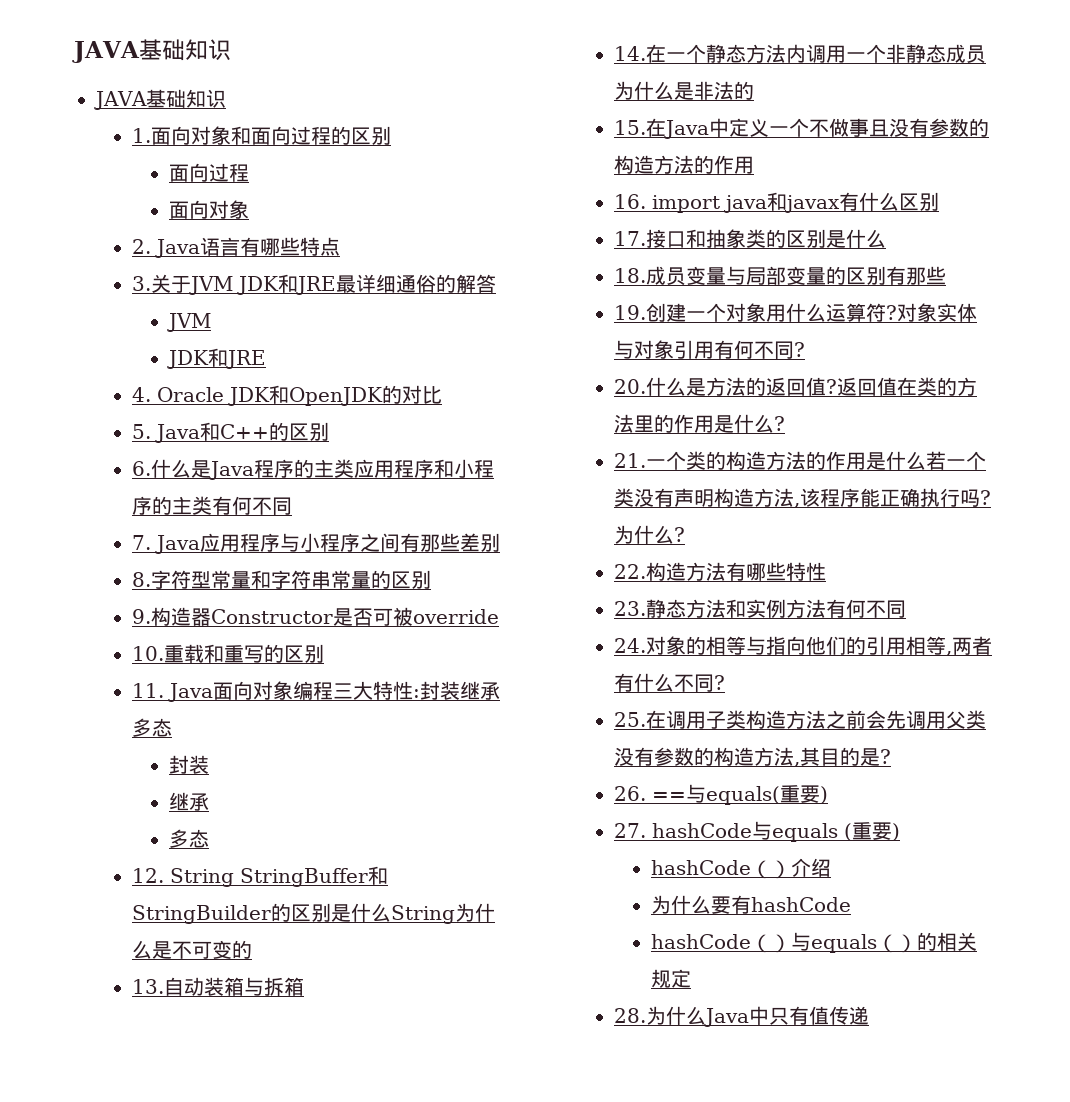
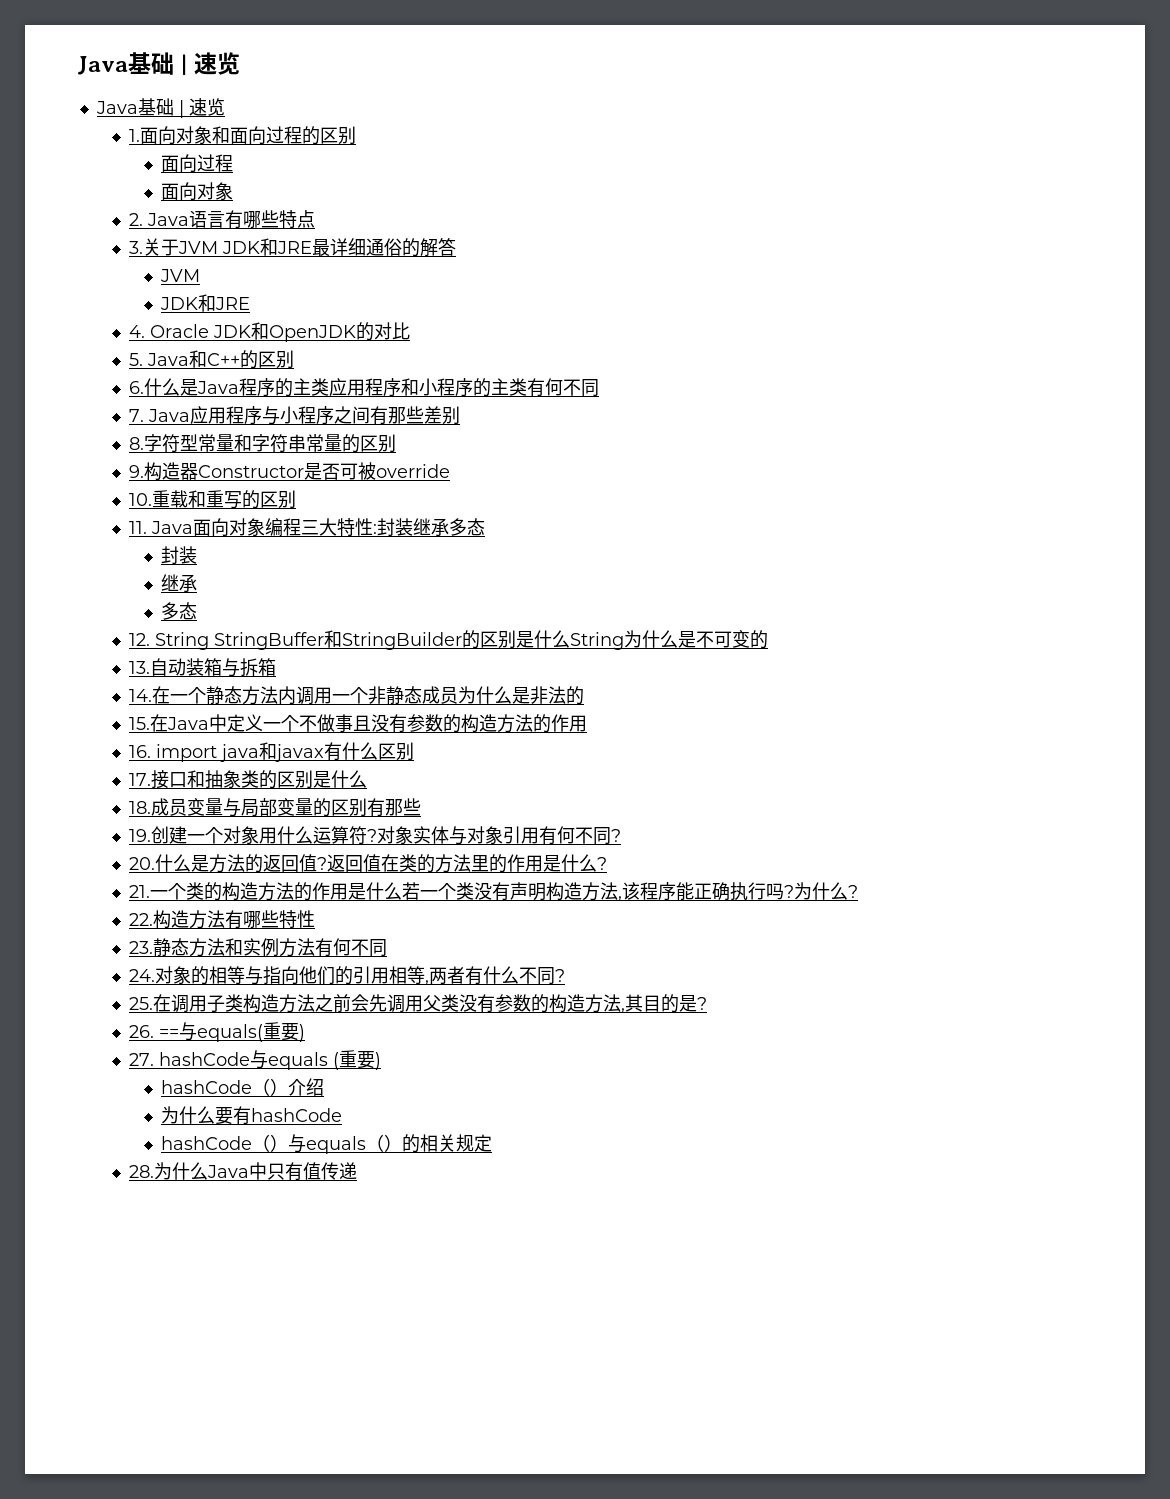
[72,39,231,63] [94,89,226,110] JAVA基础知识 // JAVA基础知识 -> [77,52,241,75] [95,98,225,118] Java基础 | 速览 // Java基础 | 速览

